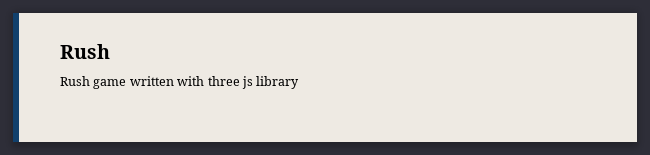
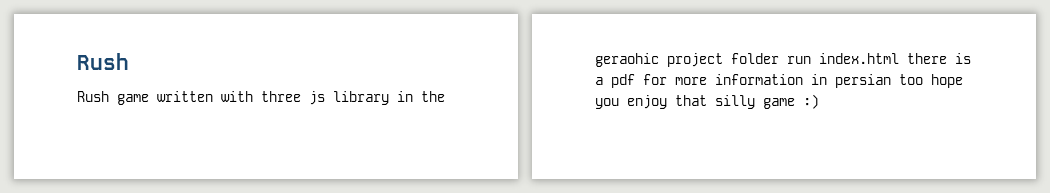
(300, 82) none -> [397,91,445,102] [595,53,971,67] [595,74,963,88] [595,94,819,109] in the geraohic project folder run index.html there is a pdf for more information in persian too hope you enjoy that silly game :)

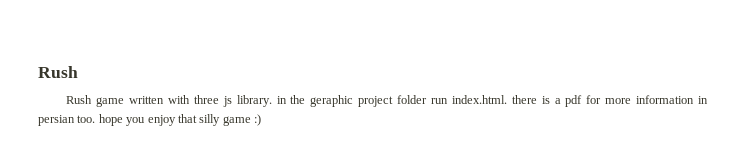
[333,91,389,105] library -> [236,95,272,107] library.
[595,53,659,67] geraohic -> [310,95,354,107] geraphic
[819,53,899,64] index.html -> [451,95,507,104] index.html.
[899,74,923,85] too -> [77,115,96,123] too.

